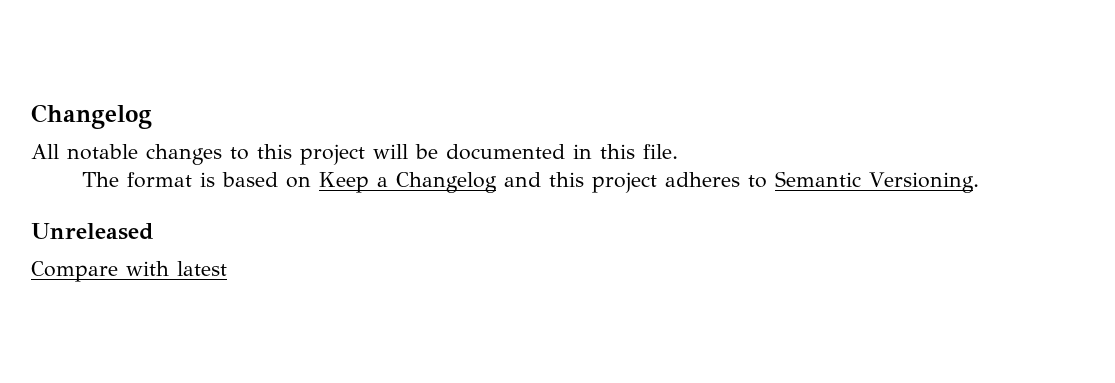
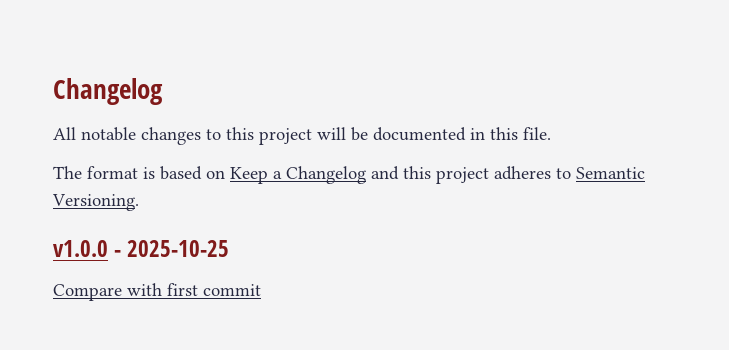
[31,223,154,240] Unreleased -> [53,240,230,257] v1.0.0 - 2025-10-25
[177,261,227,276] latest -> [167,283,261,296] first commit

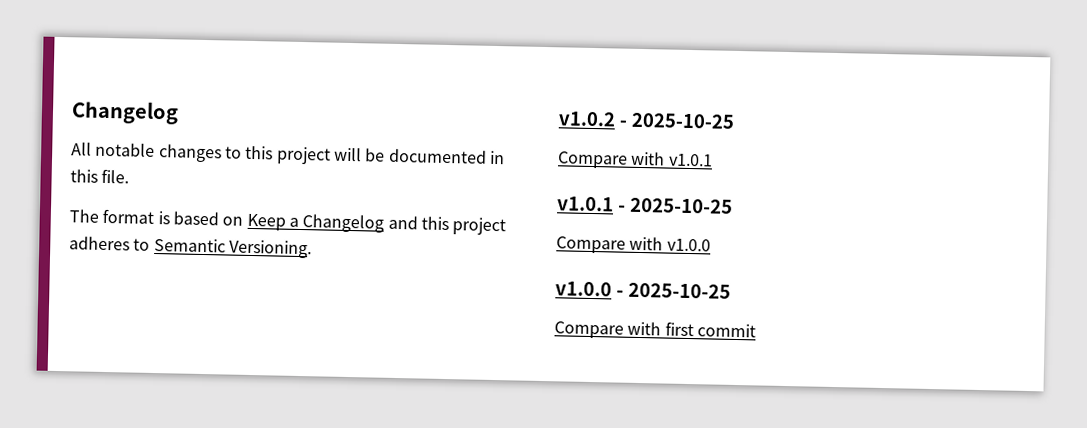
(139, 202) none -> [558,111,735,129] [557,151,713,169] [557,196,733,214] [556,236,711,254] // v1.0.2 - 2025-10-25 // Compare with v1.0.1 // v1.0.1 - 2025-10-25 // Compare with v1.0.0

